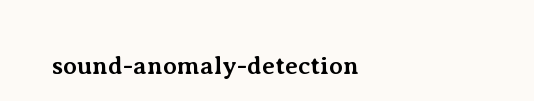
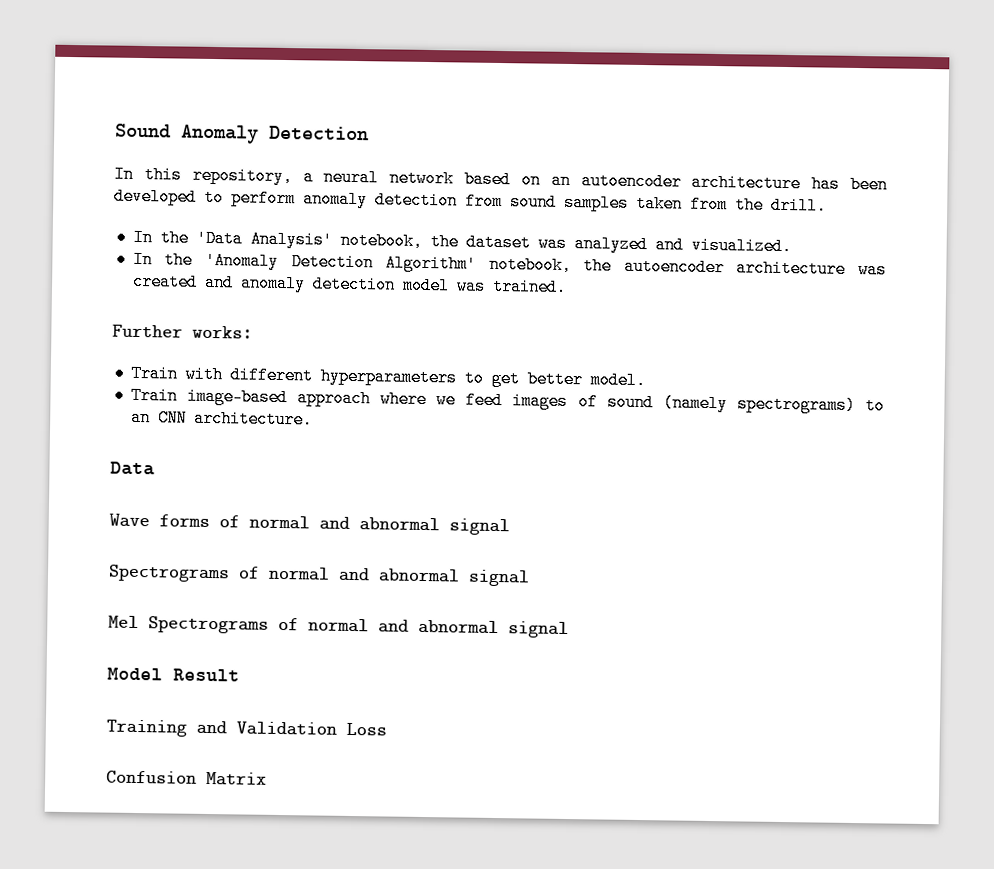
[52,56,359,79] sound-anomaly-detection -> [115,123,369,144] [114,165,889,194] [114,187,827,215] [132,228,792,256] [132,250,887,279] [131,272,567,296] [112,324,253,339] [130,364,646,390] [130,386,886,415] [130,408,313,429] [110,461,155,476] [109,513,510,536] [108,564,530,587] [108,615,569,639] [107,667,240,682] [106,719,387,737] [106,770,267,786] Sound Anomaly Detection // In this repository, a neural network based on an autoencoder architecture has been developed to perform anomaly detection from sound samples taken from the drill. // In the 'Data Analysis' notebook, the dataset was analyzed and visualized. // In the 'Anomaly Detection Algorithm' notebook, the autoencoder architecture was created and anomaly detection model was trained. // Further works: // Train with different hyperparameters to get better model. // Train image-based approach where we feed images of sound (namely spectrograms) to an CNN architecture. // Data // Wave forms of normal and abnormal signal // Spectrograms of normal and abnormal signal // Mel Spectrograms of normal and abnormal signal // Model Result // Training and Validation Loss // Confusion Matrix

